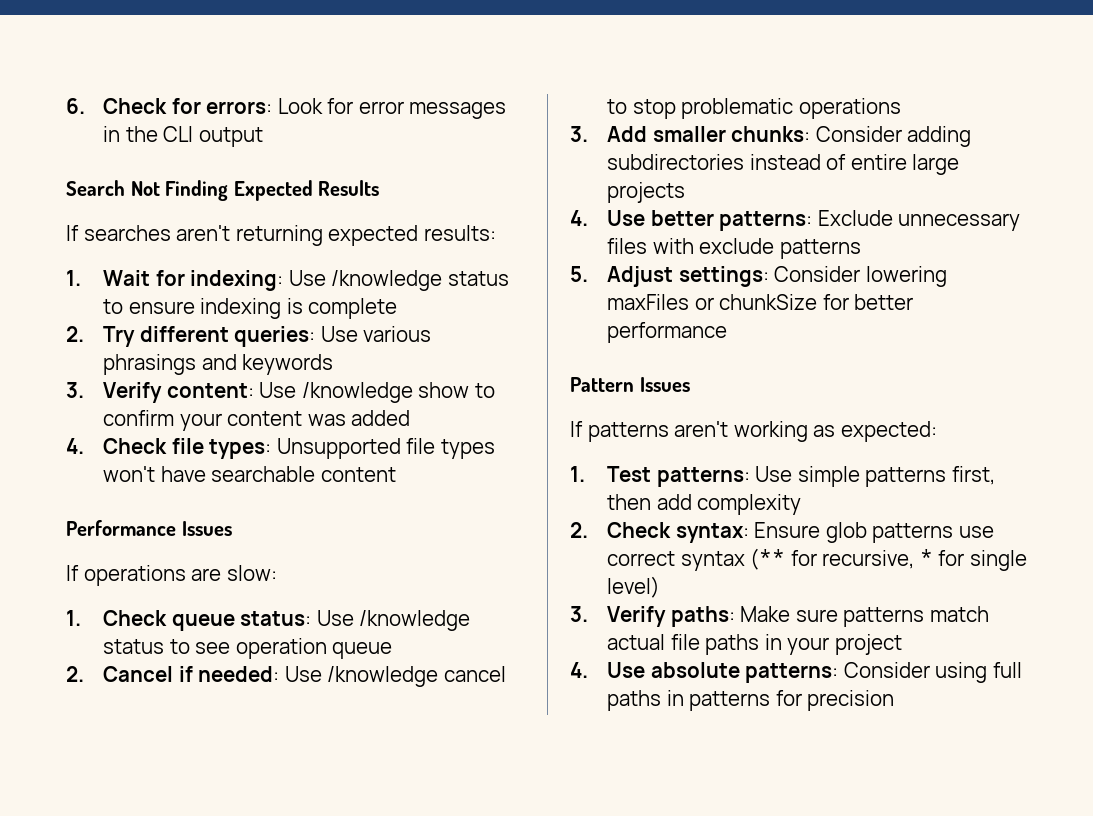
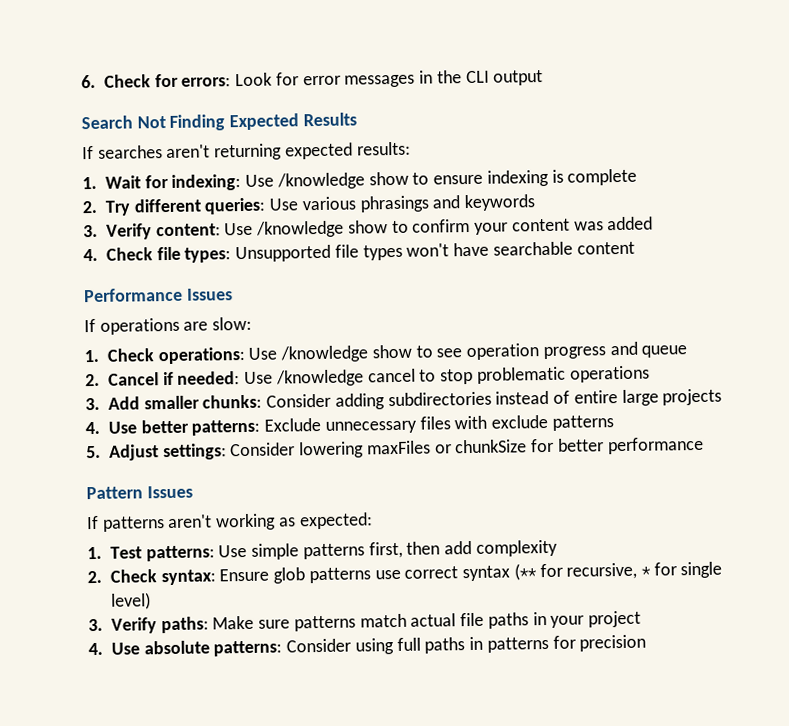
[447,271,509,286] status -> [368,171,409,186] show
[171,610,471,631] [103,639,165,654] queue status: Use /knowledge status -> [157,344,412,365] operations: Use /knowledge show
(327, 648) none -> [542,341,638,360] progress and

